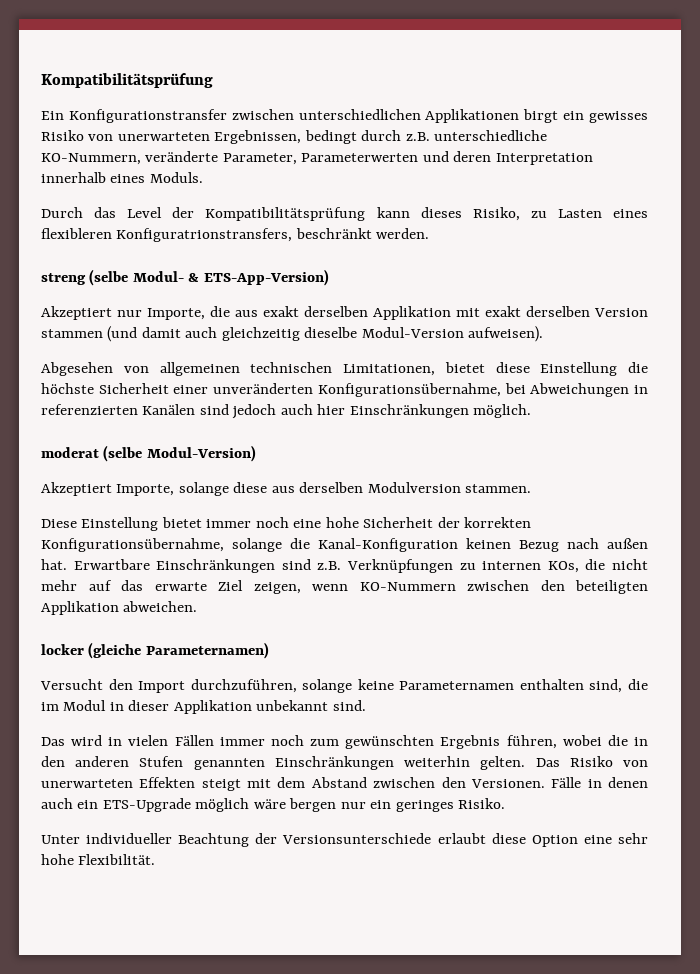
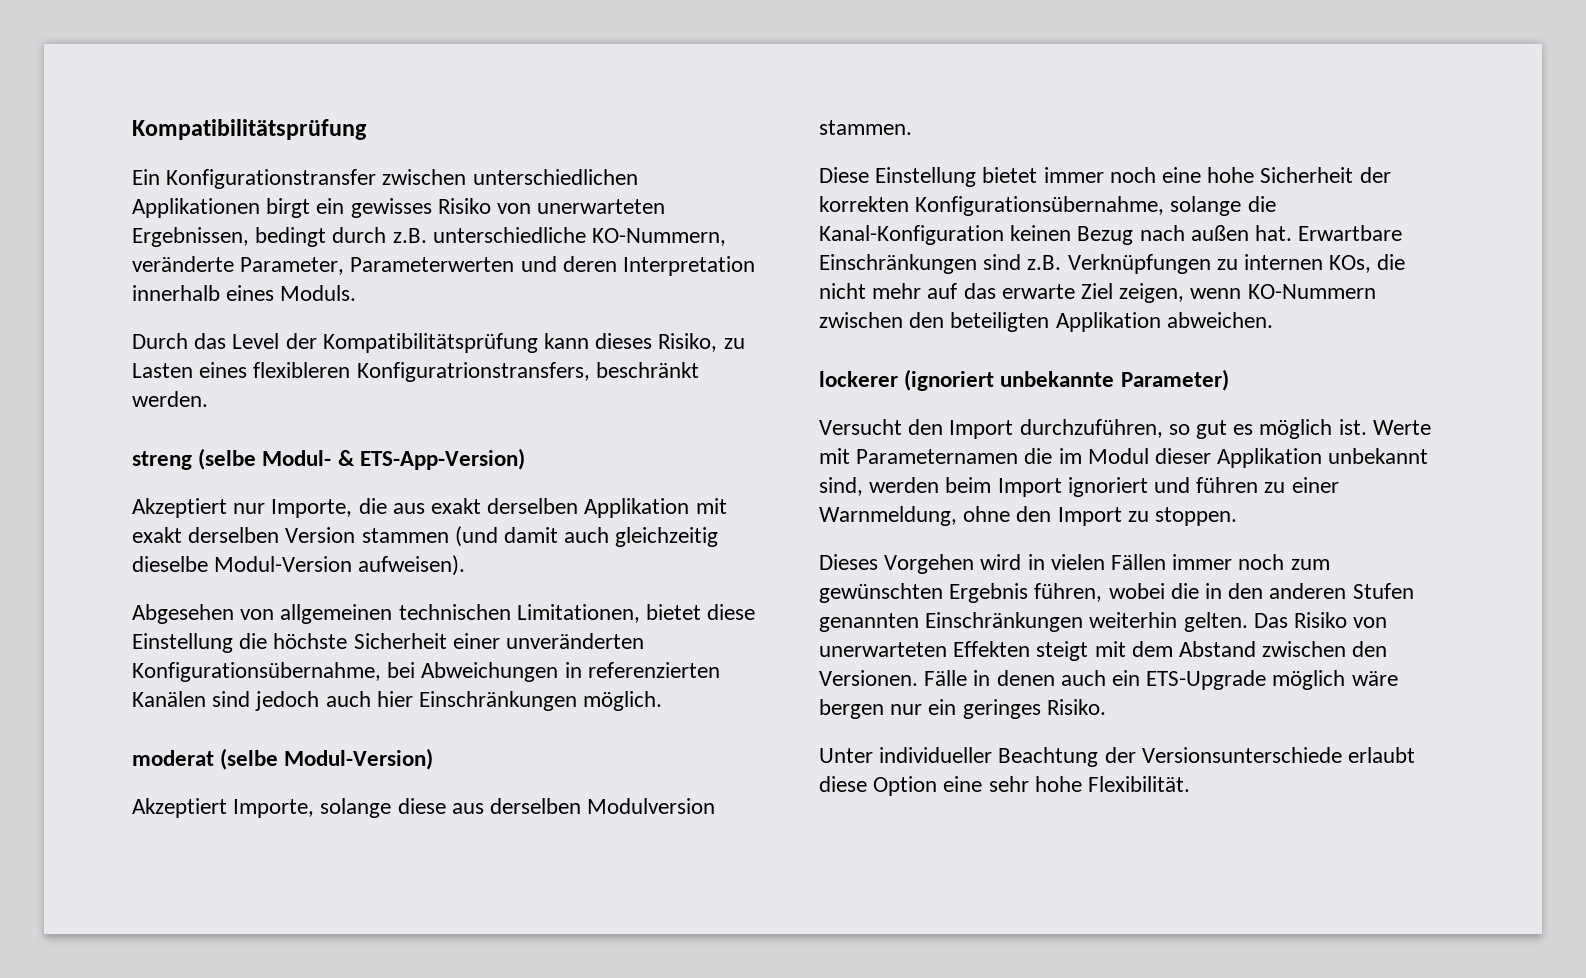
[41,642,269,659] locker (gleiche Parameternamen) -> [819,369,1229,391] lockerer (ignoriert unbekannte Parameter)
[302,679,623,693] solange keine Parameternamen enthalten sind, -> [1168,419,1431,439] [819,448,1019,464] so gut es möglich ist. Werte mit Parameternamen
[109,702,124,711] in -> (1149, 456) none
[332,700,366,711] [41,737,65,746] sind. // Das -> [819,477,1339,497] [819,506,1238,526] [819,554,975,574] sind, werden beim Import ignoriert und führen zu einer Warnmeldung, ohne den Import zu stoppen. // Dieses Vorgehen

